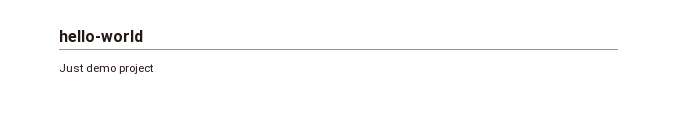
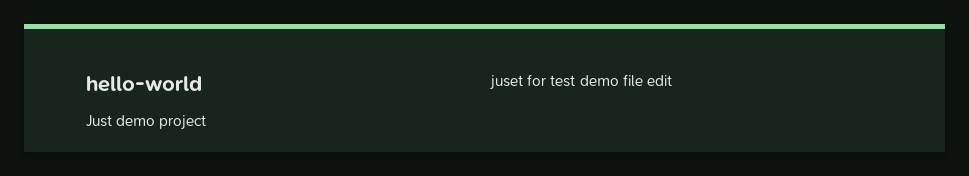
(155, 69) none -> [490,74,672,90] // juset for test demo file edit

